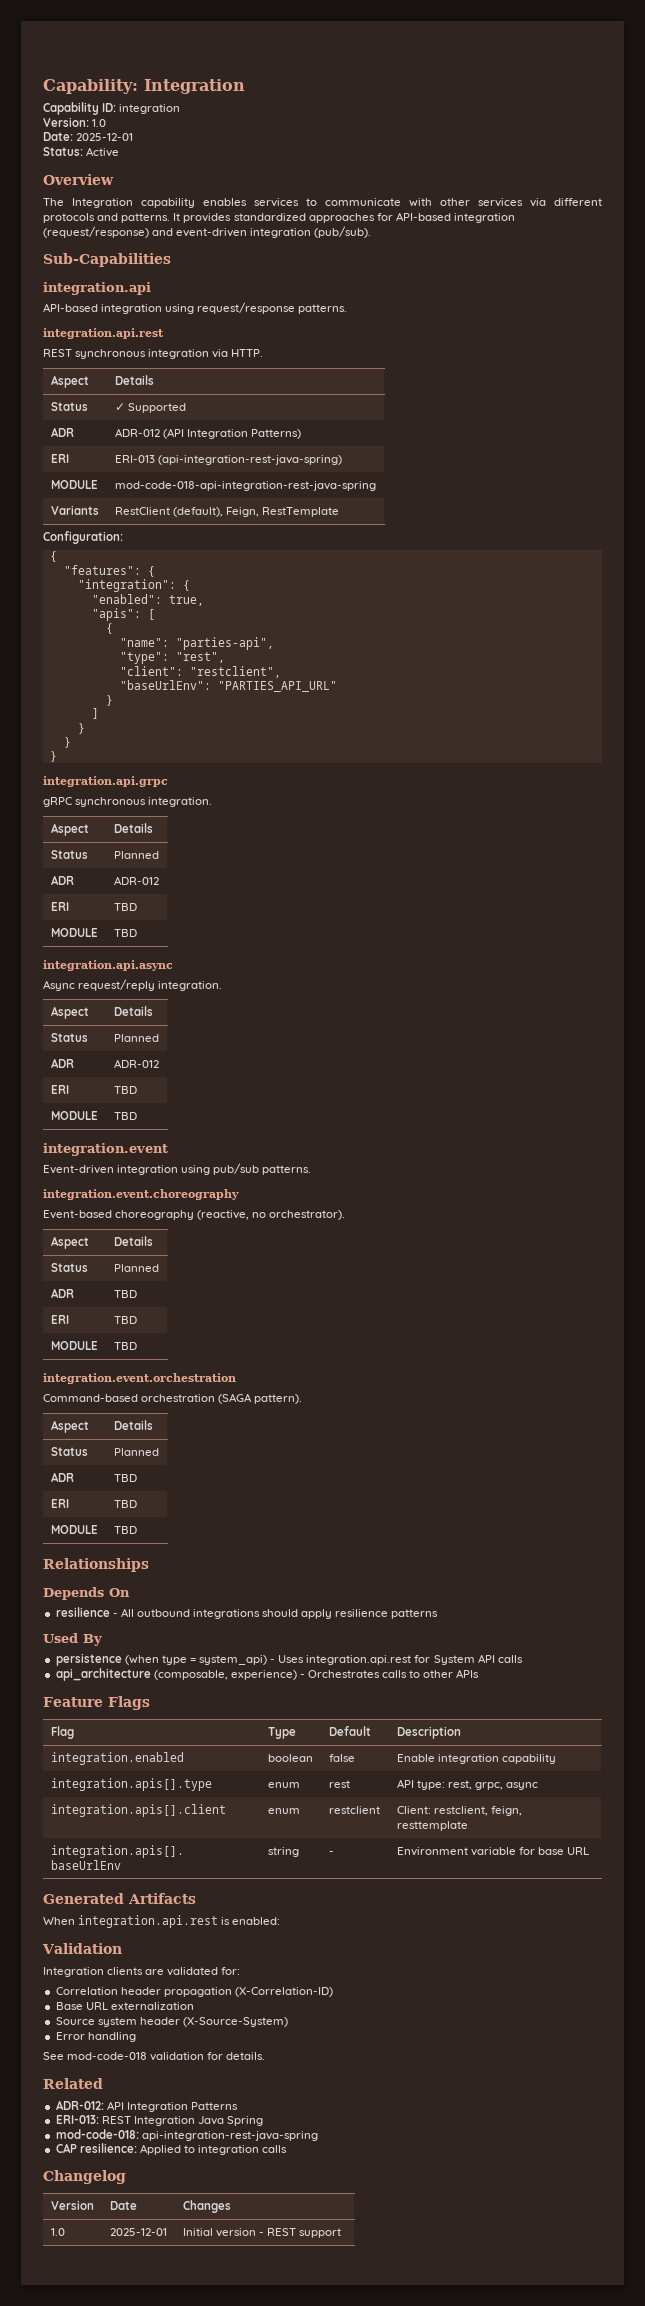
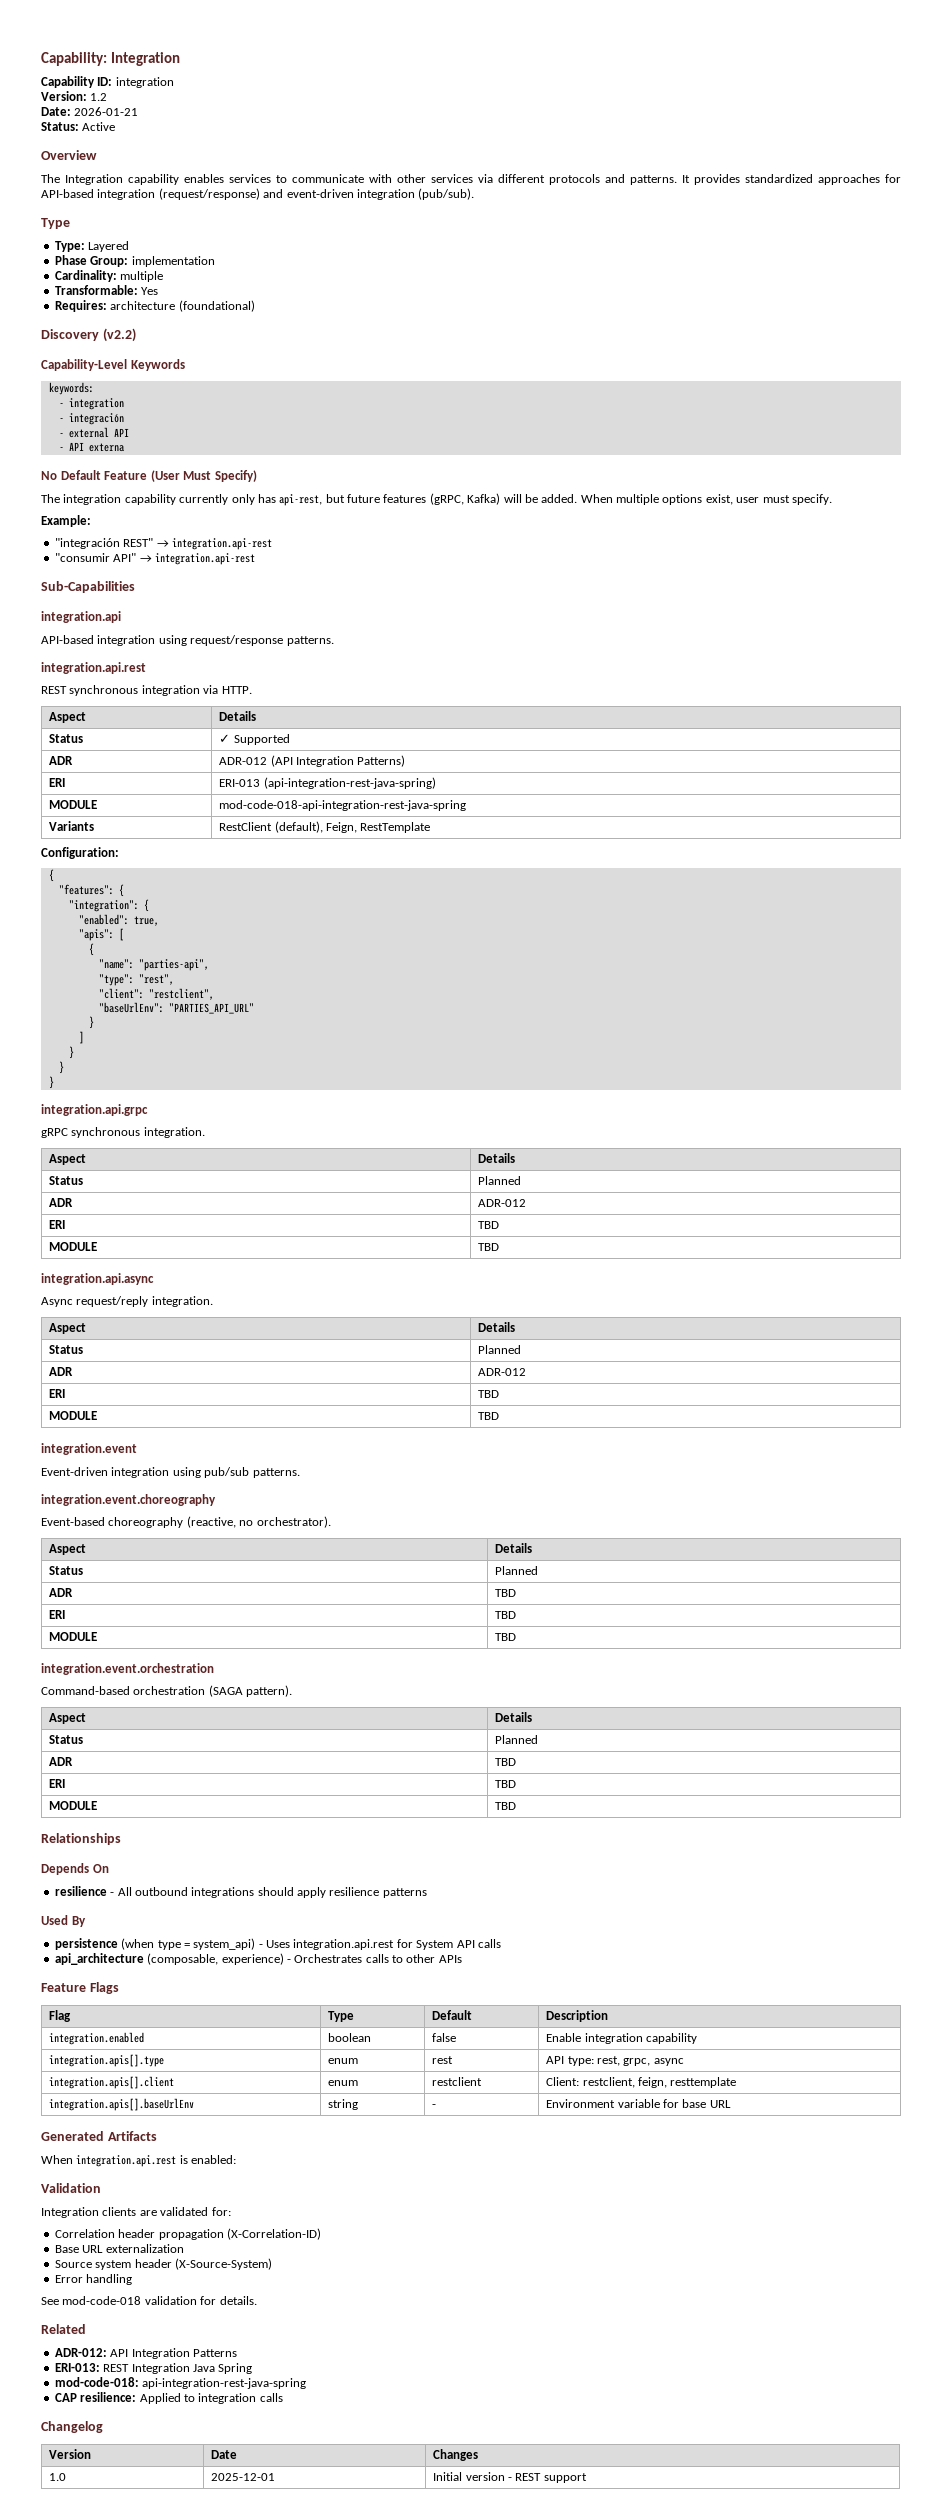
[92,119,107,127] 1.0 -> [90,93,108,101] 1.2
[76,133,134,141] 2025-12-01 -> [74,107,139,116] 2026-01-21
(372, 232) none -> [41,218,70,229] [54,241,130,252] [54,255,215,267] [54,270,164,282] [54,285,159,295] [54,300,255,312] [41,328,136,342] [41,359,185,371] [48,382,94,395] [58,398,124,410] [58,413,124,425] [58,427,129,438] [58,442,124,452] [41,470,257,482] [41,493,832,506] [41,515,91,527] [54,538,272,550] [54,553,255,565] // Type // Type: Layered // Phase Group: implementation // Cardinality: multiple // Transformable: Yes // Requires: architecture (foundational) // Discovery (v2.2) // Capability-Level Keywords // keywords: // - integration // - integración // - external API // - API externa // No Default Feature (User Must Specify) // The integration capability currently only has api-rest, but future features (gRPC, Kafka) will be added. When multiple options exist, user must specify. // Example: // "integración REST" → integration.api-rest // "consumir API" → integration.api-rest

